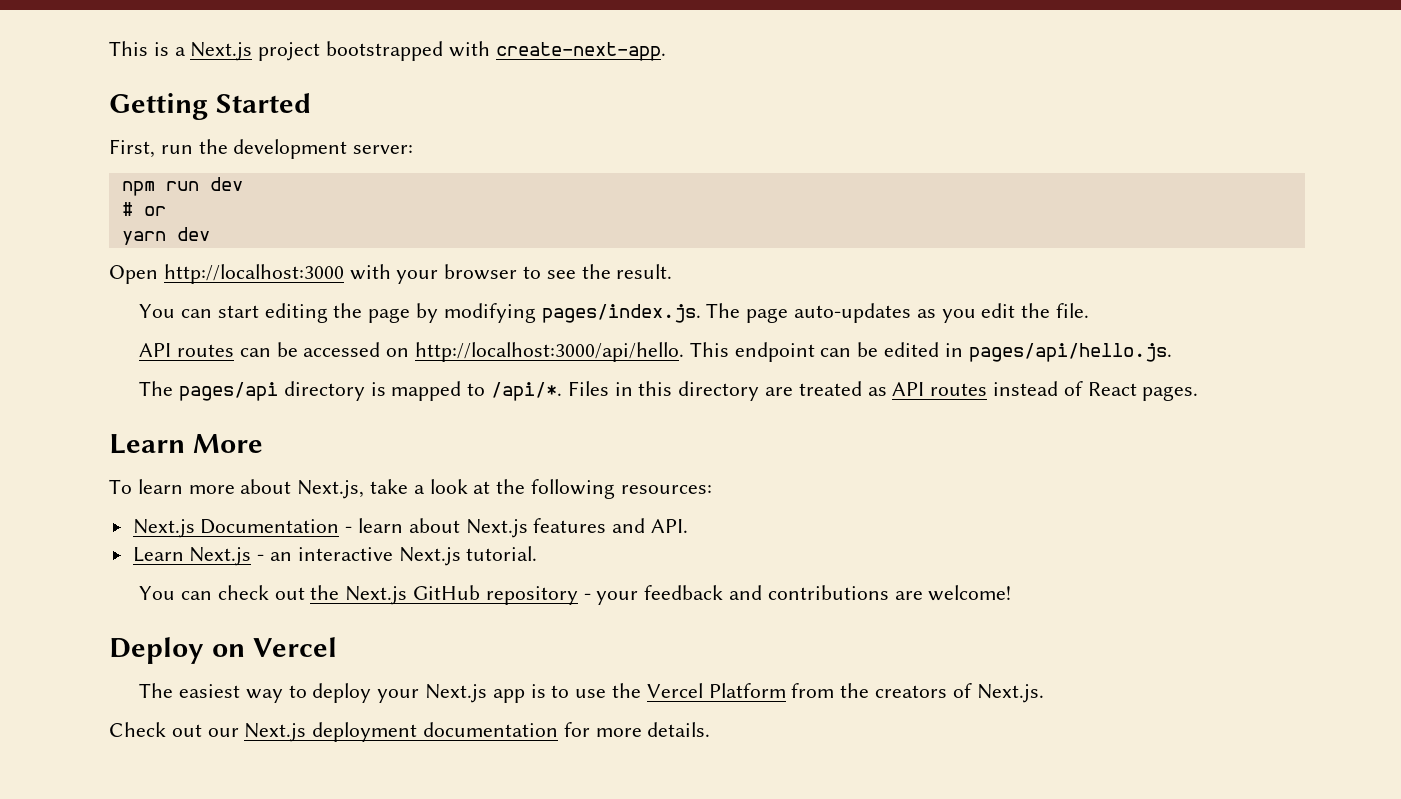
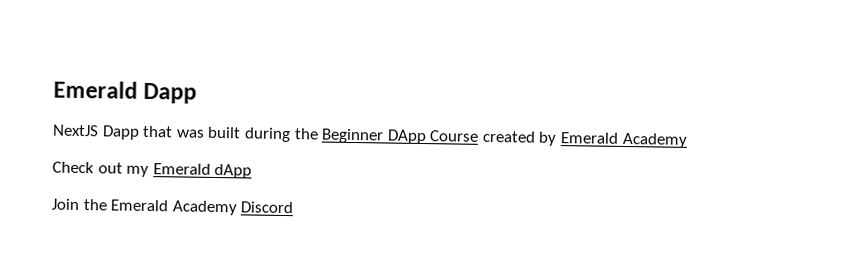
[109,41,666,61] [109,93,311,120] [109,139,414,159] [121,177,243,196] [121,202,166,216] [121,227,210,245] [109,264,673,284] [139,303,1089,323] [139,342,1172,362] [139,381,1199,401] [109,434,263,454] [109,479,712,499] [132,518,689,538] [132,546,538,566] [139,585,1012,605] [109,637,337,664] [139,683,1044,703] [109,722,711,742] This is a Next.js project bootstrapped with create-next-app. // Getting Started // First, run the development server: // npm run dev // # or // yarn dev // Open http://localhost:3000 with your browser to see the result. // You can start editing the page by modifying pages/index.js. The page auto-updates as you edit the file. // API routes can be accessed on http://localhost:3000/api/hello. This endpoint can be edited in pages/api/hello.js. // The pages/api directory is mapped to /api/*. Files in this directory are treated as API routes instead of React pages. // Learn More // To learn more about Next.js, take a look at the following resources: // Next.js Documentation - learn about Next.js features and API. // Learn Next.js - an interactive Next.js tutorial. // You can check out the Next.js GitHub repository - your feedback and contributions are welcome! // Deploy on Vercel // The easiest way to deploy your Next.js app is to use the Vercel Platform from the creators of Next.js. // Check out our Next.js deployment documentation for more details. -> [53,80,198,104] [52,124,688,148] [52,161,253,179] [51,198,294,216] Emerald Dapp // NextJS Dapp that was built during the Beginner DApp Course created by Emerald Academy // Check out my Emerald dApp // Join the Emerald Academy Discord

